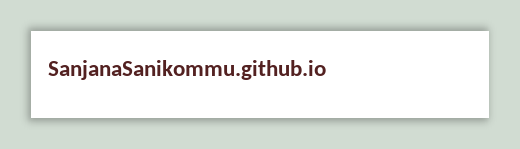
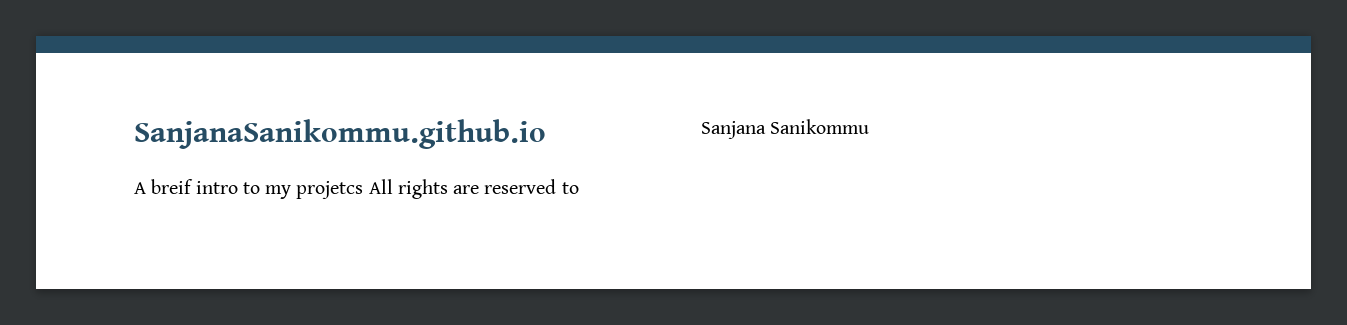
(326, 70) none -> [134,179,579,199] [701,119,870,139] // A breif intro to my projetcs All rights are reserved to Sanjana Sanikommu

